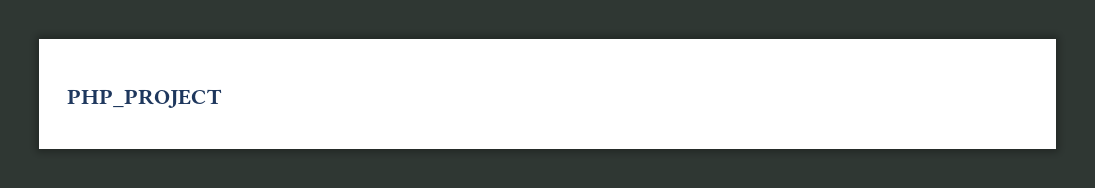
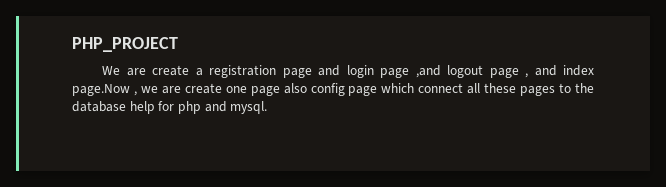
(222, 98) none -> [102,65,595,78] [72,83,594,96] [72,101,268,114] // We are create a registration page and login page ,and logout page , and index page.Now , we are create one page also config page which connect all these pages to the database help for php and mysql.

